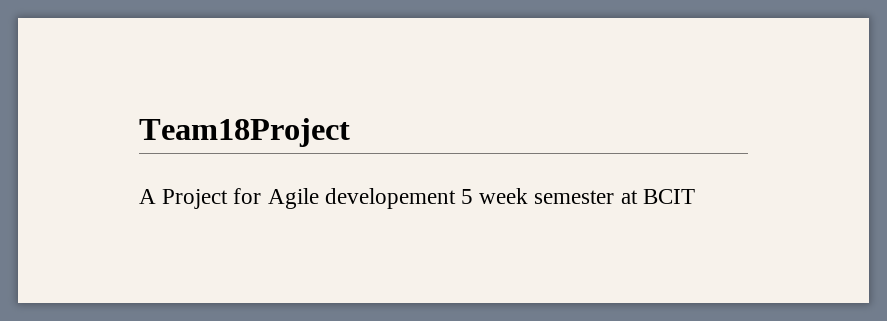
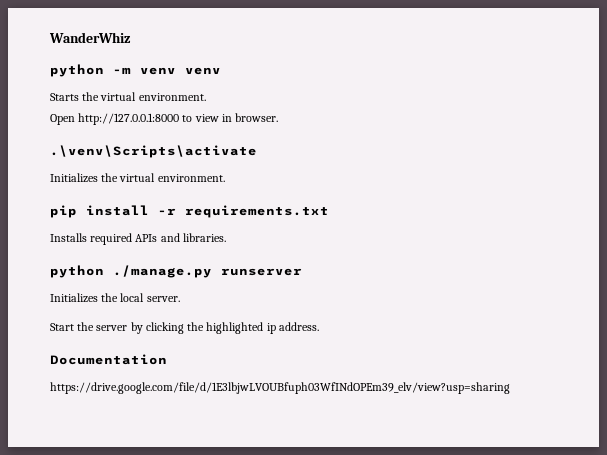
[139,118,350,147] [139,188,695,209] Team18Project // A Project for Agile developement 5 week semester at BCIT -> [49,32,131,43] [50,64,221,77] [50,92,206,101] [50,113,279,125] [50,145,257,158] [50,173,225,183] [50,205,329,218] [50,233,226,245] [50,265,302,278] [50,293,180,303] [50,322,319,334] [50,354,167,365] [50,382,510,394] WanderWhiz // python -m venv venv // Starts the virtual environment. // Open http://127.0.0.1:8000 to view in browser. // .\venv\Scripts\activate // Initializes the virtual environment. // pip install -r requirements.txt // Installs required APIs and libraries. // python ./manage.py runserver // Initializes the local server. // Start the server by clicking the highlighted ip address. // Documentation // https://drive.google.com/file/d/1E3lbjwLVOUBfuph03WfINdOPEm39_elv/view?usp=sharing

